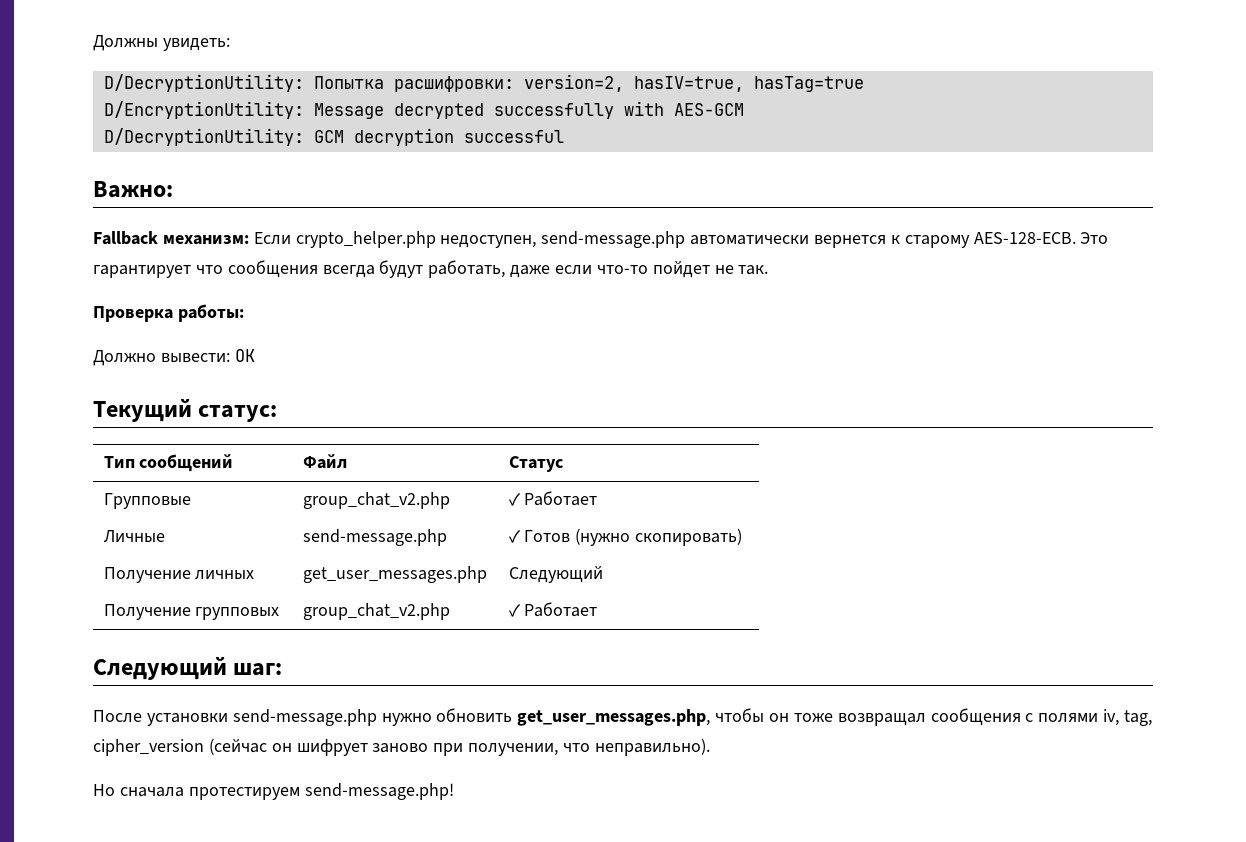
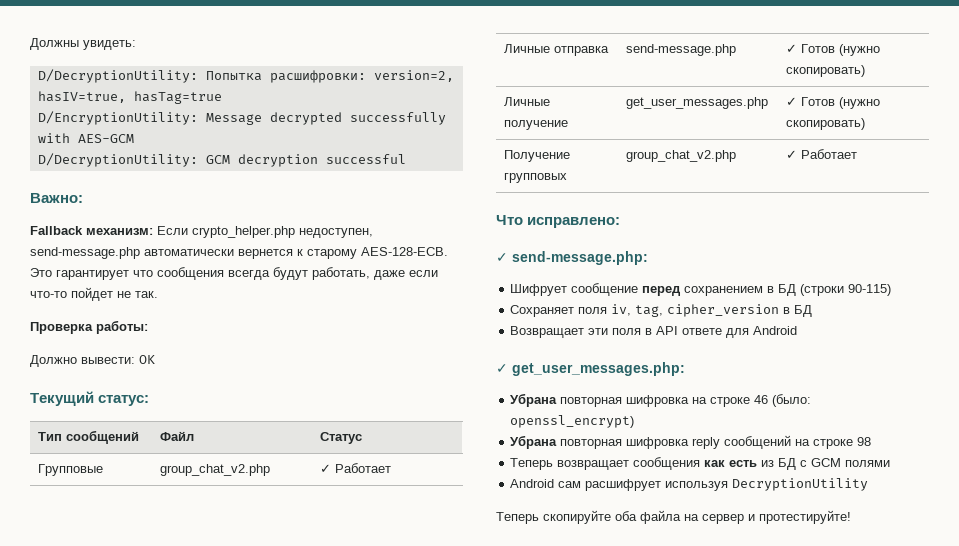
(165, 536) none -> [554,46,610,56] отправка
[103,567,255,583] Получение личных -> [504,97,551,106] [504,120,569,130] Личные получение
[508,566,603,583] Следующий -> [786,97,881,109] [786,118,866,130] ✓ Готов (нужно скопировать)
[93,656,283,680] [93,708,1153,726] [93,738,710,756] [93,783,454,800] Следующий шаг: // После установки send-message.php нужно обновить get_user_messages.php, чтобы он тоже возвращал сообщения с полями iv, tag, cipher_version (сейчас он шифрует заново при получении, что неправильно). // Но сначала протестируем send-message.php! -> [496,215,621,228] [496,251,648,265] [510,283,892,296] [510,304,813,317] [510,326,798,338] [496,362,685,376] [510,393,812,407] [510,415,635,428] [510,435,872,449] [510,457,891,470] [510,478,869,491] [496,510,851,524] Что исправлено: // ✓ send-message.php: // Шифрует сообщение перед сохранением в БД (строки 90-115) // Сохраняет поля iv, tag, cipher_version в БД // Возвращает эти поля в API ответе для Android // ✓ get_user_messages.php: // Убрана повторная шифровка на строке 46 (было: openssl_encrypt) // Убрана повторная шифровка reply сообщений на строке 98 // Теперь возвращает сообщения как есть из БД с GCM полями // Android сам расшифрует используя DecryptionUtility // Теперь скопируйте оба файла на сервер и протестируйте!

